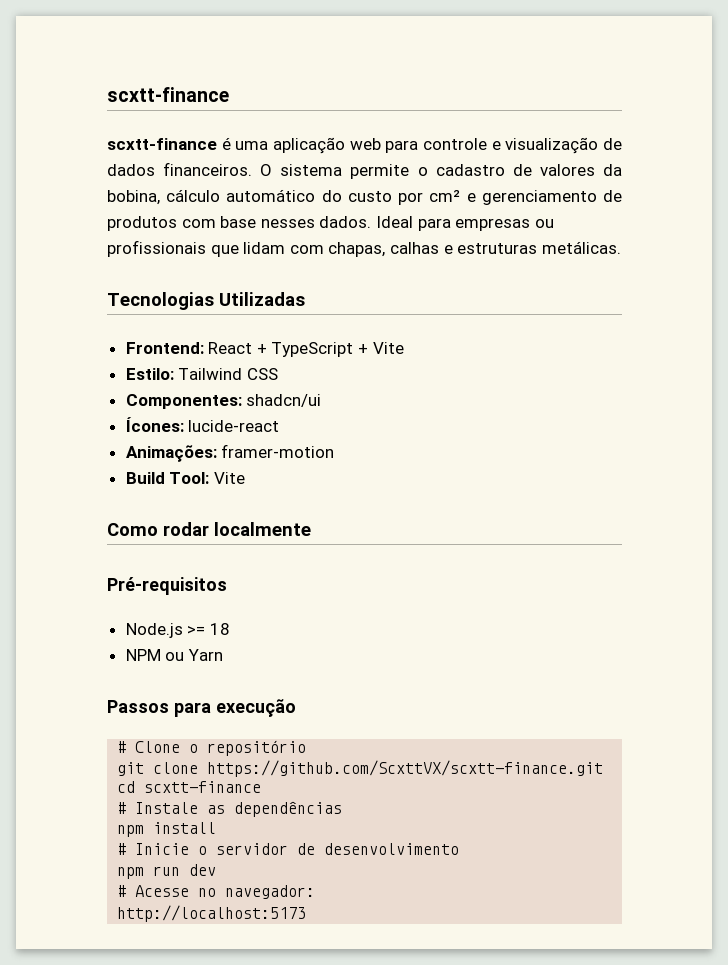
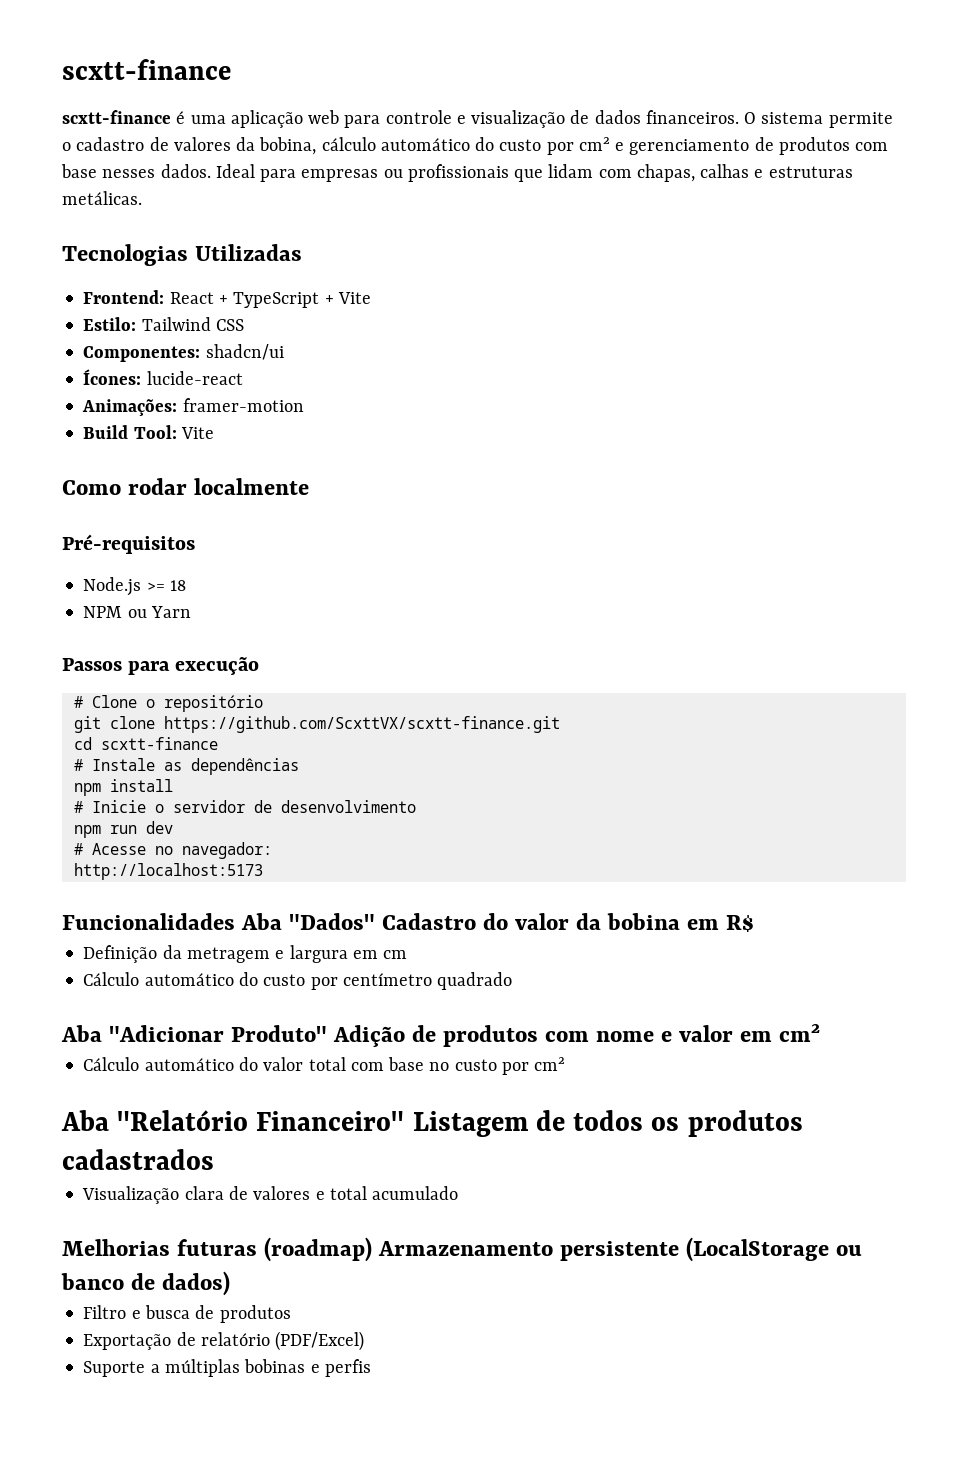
(307, 913) none -> [62,913,755,932] [83,945,408,963] [83,972,513,990] [61,1024,821,1047] [83,1057,566,1075] [61,1110,803,1137] [62,1149,214,1170] [82,1186,459,1204] [62,1237,863,1262] [61,1271,231,1296] [83,1305,291,1323] [83,1331,365,1351] [83,1359,371,1377] // Funcionalidades Aba "Dados" Cadastro do valor da bobina em R$ // Definição da metragem e largura em cm // Cálculo automático do custo por centímetro quadrado // Aba "Adicionar Produto" Adição de produtos com nome e valor em cm² // Cálculo automático do valor total com base no custo por cm² // Aba "Relatório Financeiro" Listagem de todos os produtos cadastrados // Visualização clara de valores e total acumulado // Melhorias futuras (roadmap) Armazenamento persistente (LocalStorage ou banco de dados) // Filtro e busca de produtos // Exportação de relatório (PDF/Excel) // Suporte a múltiplas bobinas e perfis

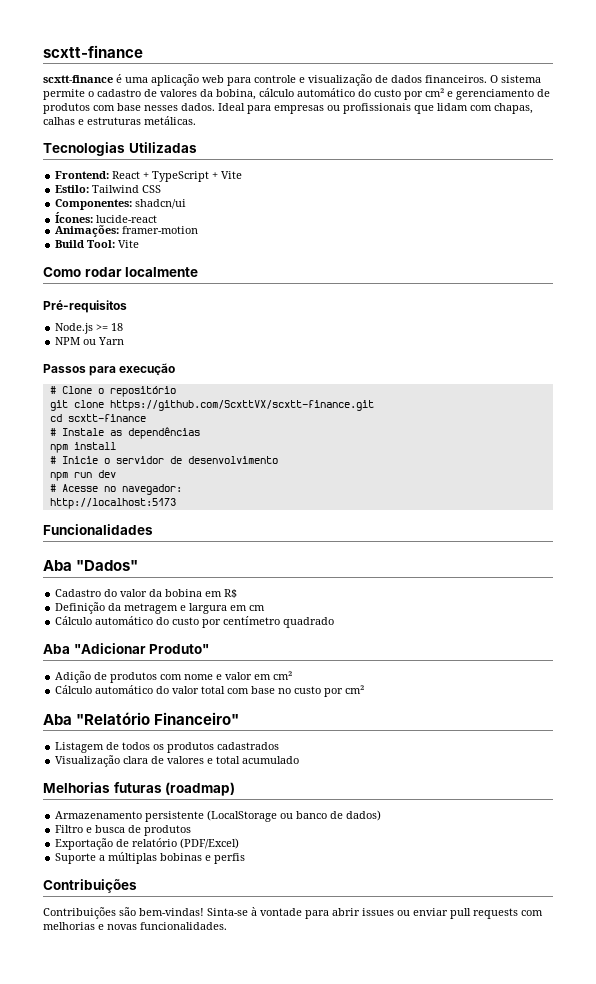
(235, 921) none -> (153, 529) //
(376, 921) none -> (139, 565) //
(328, 1033) none -> (210, 649) //
(405, 1121) none -> (240, 718) //
(373, 1249) none -> (236, 789) //
(371, 1368) none -> [43,879,137,893] [43,907,543,919] [43,922,227,930] // Contribuições // Contribuições são bem-vindas! Sinta-se à vontade para abrir issues ou enviar pull requests com melhorias e novas funcionalidades.

